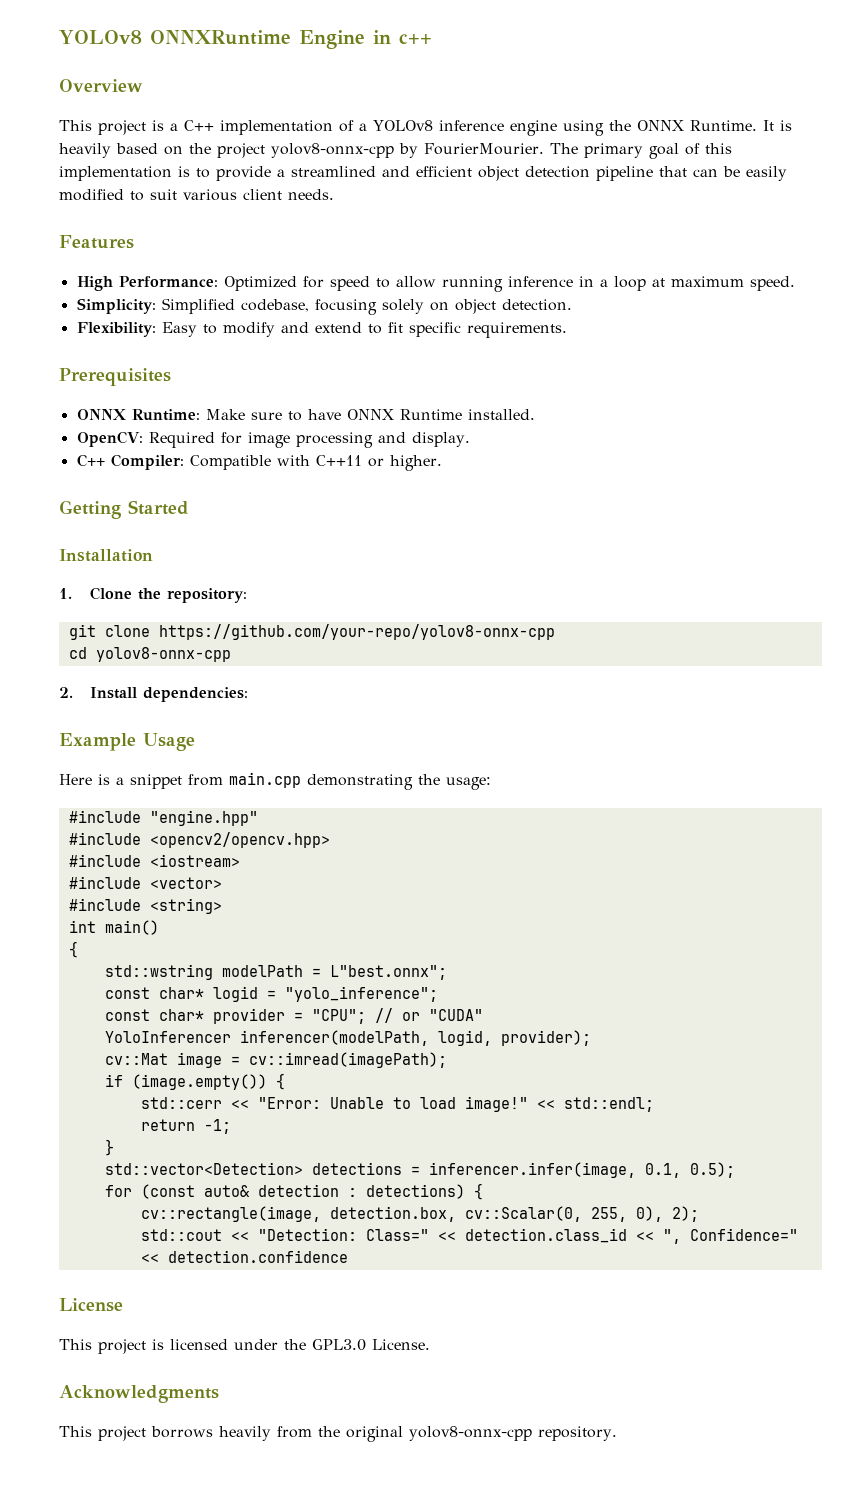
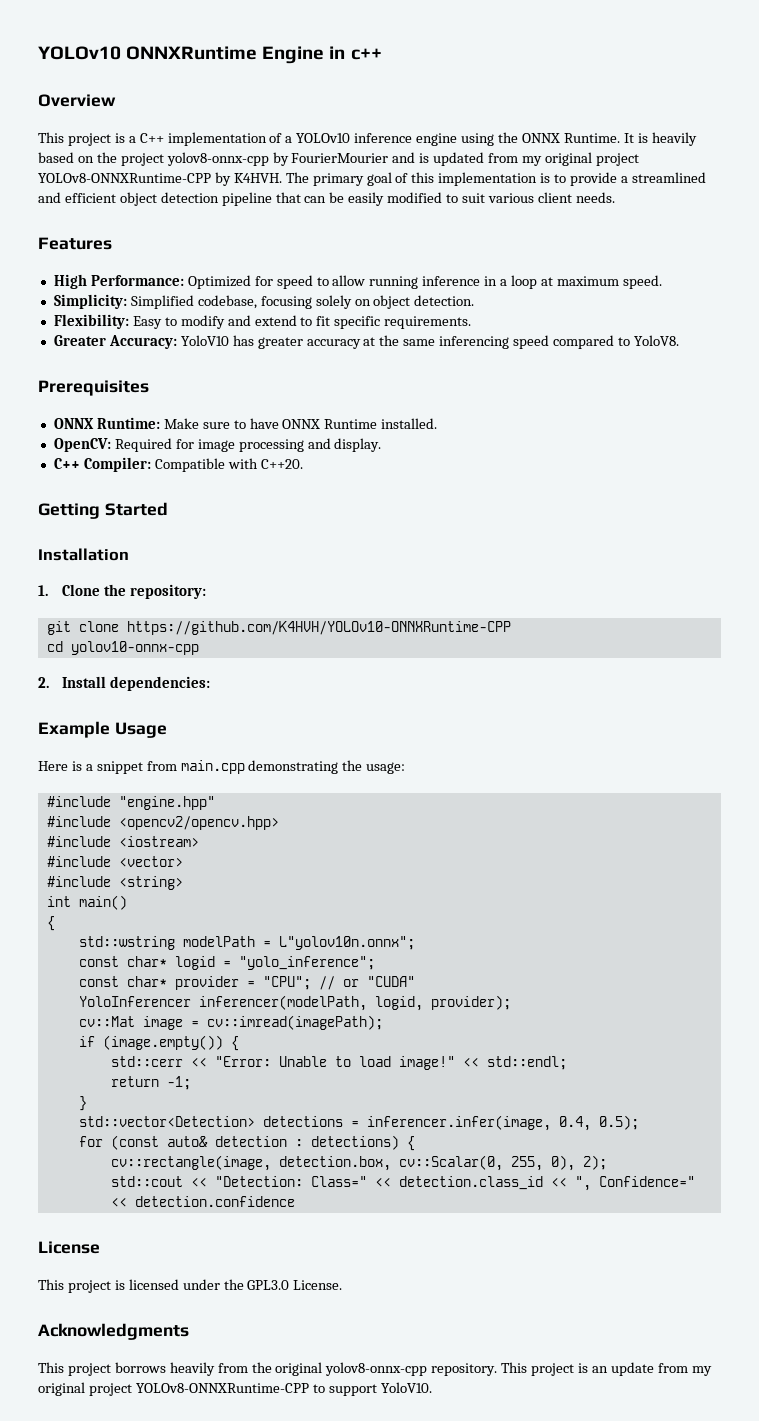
[59,30,142,44] YOLOv8 -> [38,46,121,60] YOLOv10
[373,120,433,131] YOLOv8 -> [296,133,351,143] YOLOv10
[424,143,544,155] FourierMourier. -> [291,152,639,166] [38,172,282,186] FourierMourier and is updated from my original project YOLOv8-ONNXRuntime-CPP by K4HVH.
(567, 330) none -> [53,335,679,349] // Greater Accuracy: YoloV10 has greater accuracy at the same inferencing speed compared to YoloV8.
[315,455,442,471] C++11 or higher. -> [260,459,303,469] C++20.
[158,624,555,640] https://github.com/your-repo/yolov8-onnx-cpp -> [126,621,511,635] https://github.com/K4HVH/YOLOv10-ONNXRuntime-CPP
[95,647,231,662] yolov8-onnx-cpp -> [70,641,199,655] yolov10-onnx-cpp
[329,965,447,980] L"best.onnx"; -> [278,936,415,950] L"yolov10n.onnx";
[644,1163,681,1178] 0.1, -> [558,1116,591,1131] 0.4,
(617, 1433) none -> [501,1362,712,1376] [38,1382,432,1396] This project is an update from my original project YOLOv8-ONNXRuntime-CPP to support YoloV10.

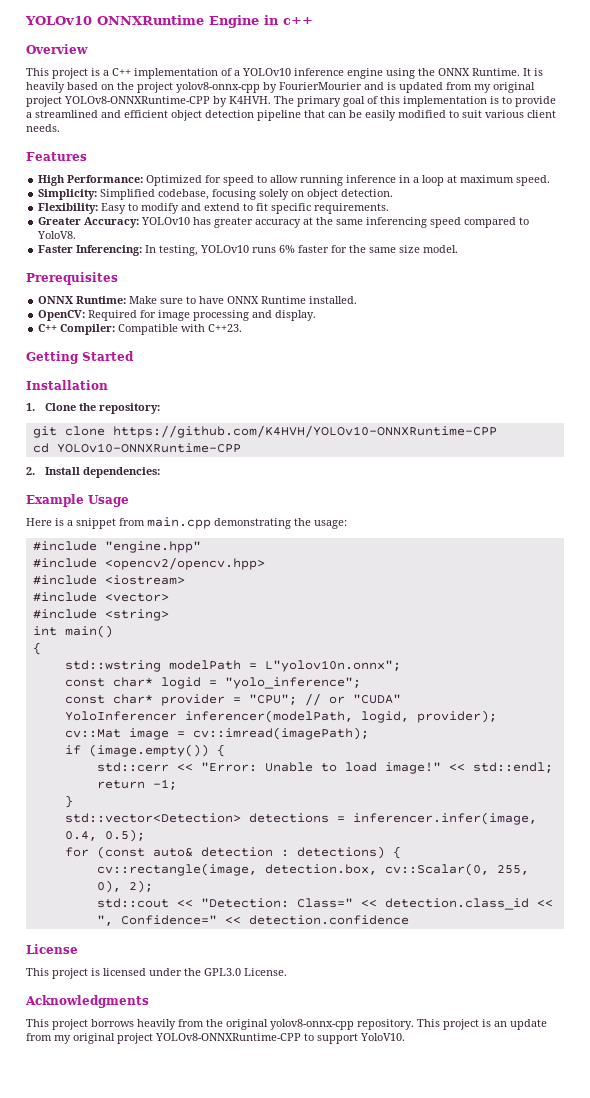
[180,335,229,346] YoloV10 -> [141,217,191,225] YOLOv10
(679, 340) none -> [38,245,459,256] // Faster Inferencing: In testing, YOLOv10 runs 6% faster for the same size model.
[260,459,303,469] C++20. -> [208,324,243,332] C++23.
[70,641,199,655] yolov10-onnx-cpp -> [56,443,241,453] YOLOv10-ONNXRuntime-CPP

